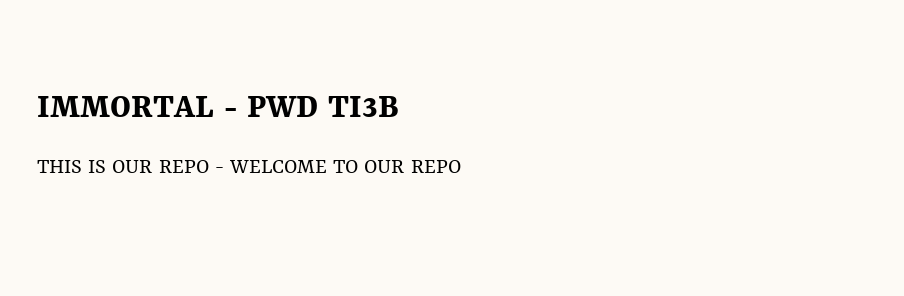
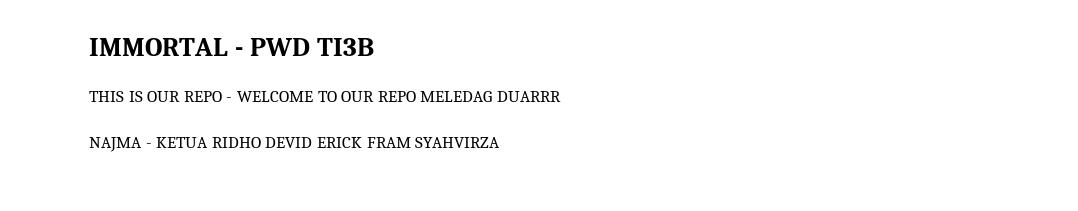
(461, 166) none -> [420,91,561,102] [89,137,501,152] MELEDAG DUARRR // NAJMA - KETUA RIDHO DEVID ERICK FRAM SYAHVIRZA

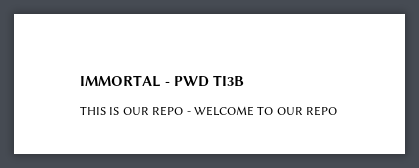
[420,91,561,102] [89,137,501,152] MELEDAG DUARRR // NAJMA - KETUA RIDHO DEVID ERICK FRAM SYAHVIRZA -> (337, 111) none

